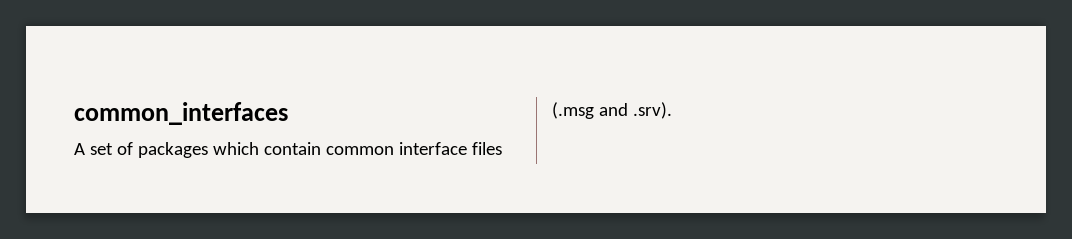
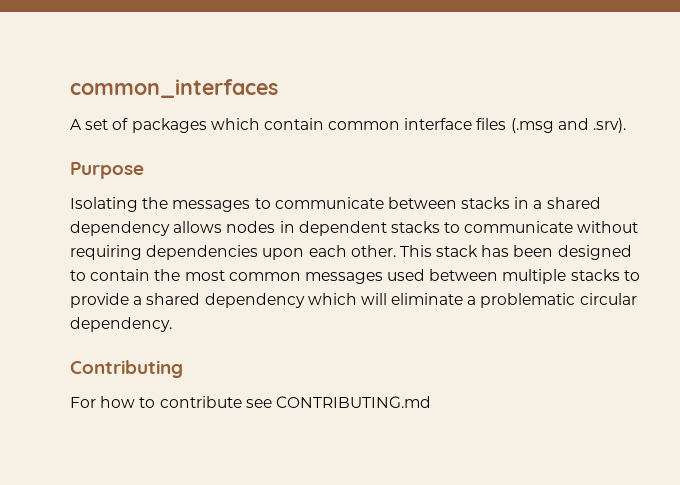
(672, 110) none -> [70,162,144,179] [70,197,601,212] [70,221,639,236] [70,245,632,260] [70,269,640,284] [70,293,637,308] [70,317,172,332] [70,360,183,378] [70,396,431,408] // Purpose // Isolating the messages to communicate between stacks in a shared dependency allows nodes in dependent stacks to communicate without requiring dependencies upon each other. This stack has been designed to contain the most common messages used between multiple stacks to provide a shared dependency which will eliminate a problematic circular dependency. // Contributing // For how to contribute see CONTRIBUTING.md

